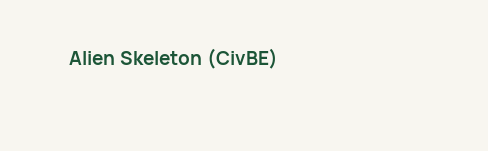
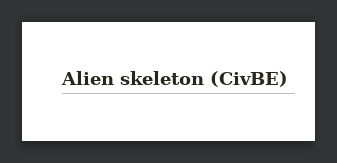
[120,51,203,65] Skeleton -> [120,71,204,85] skeleton

